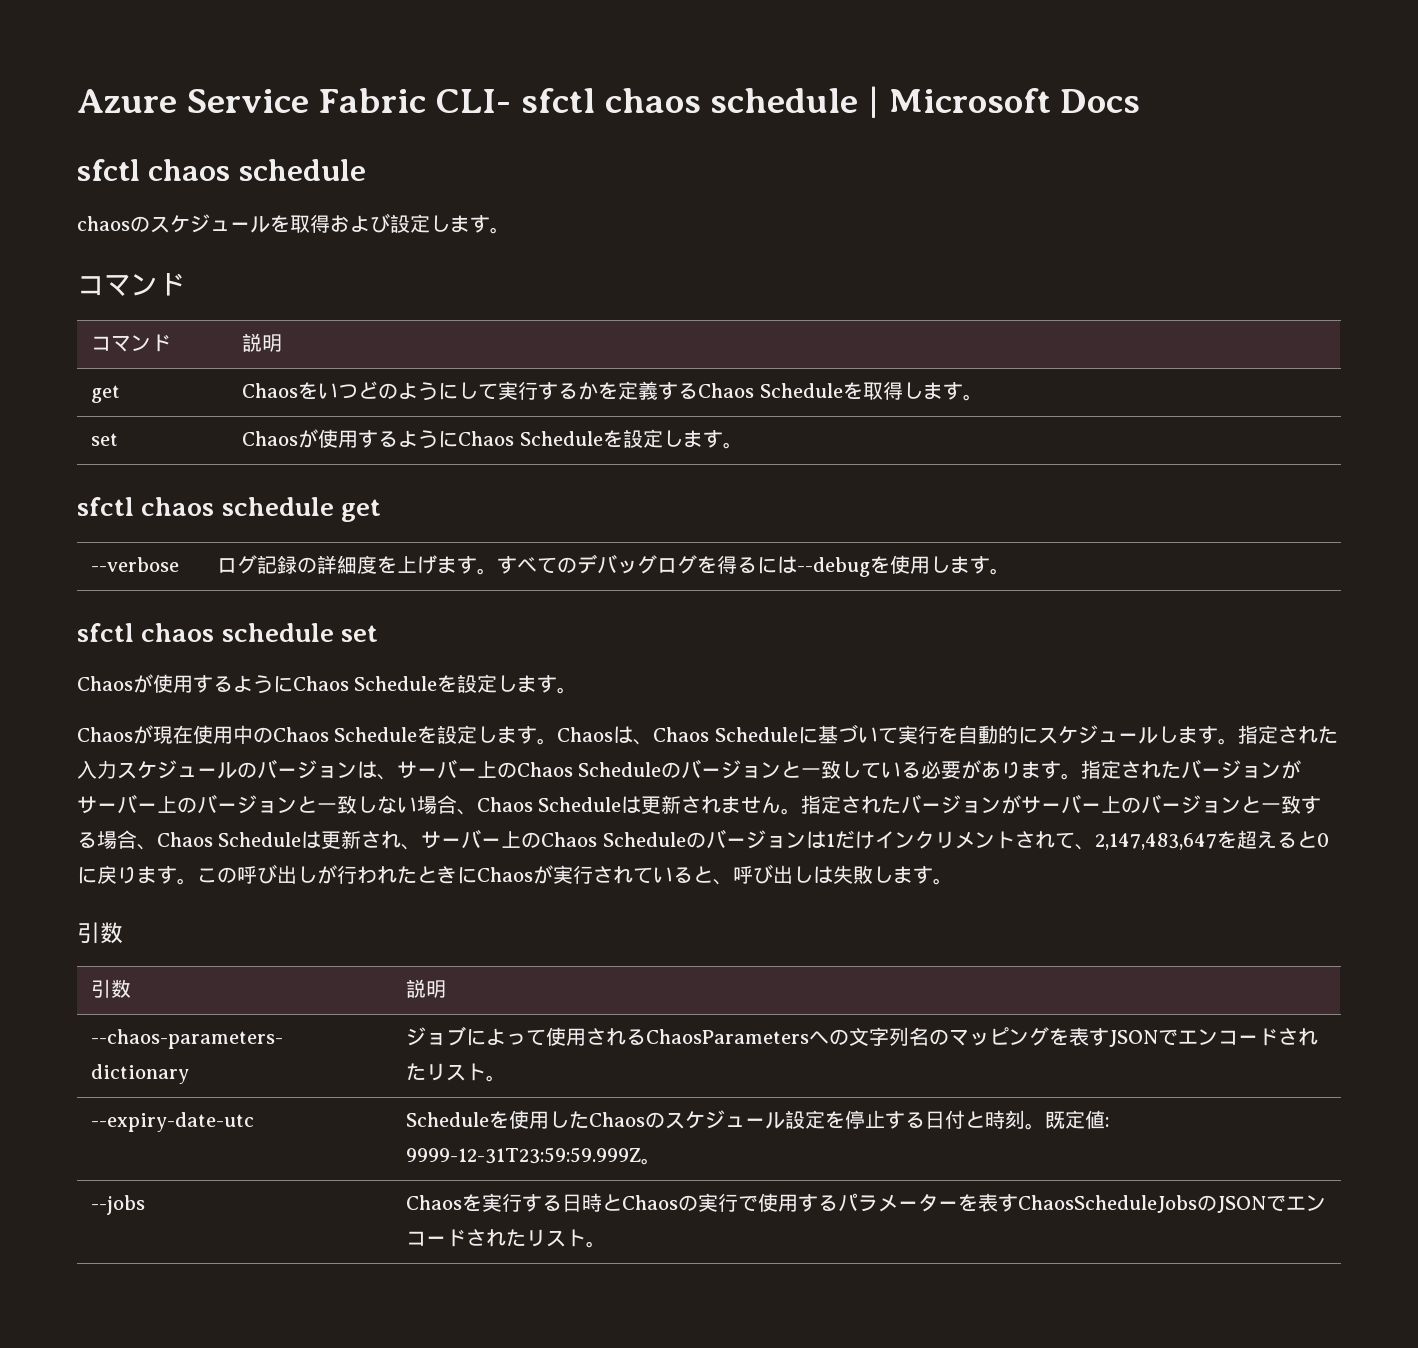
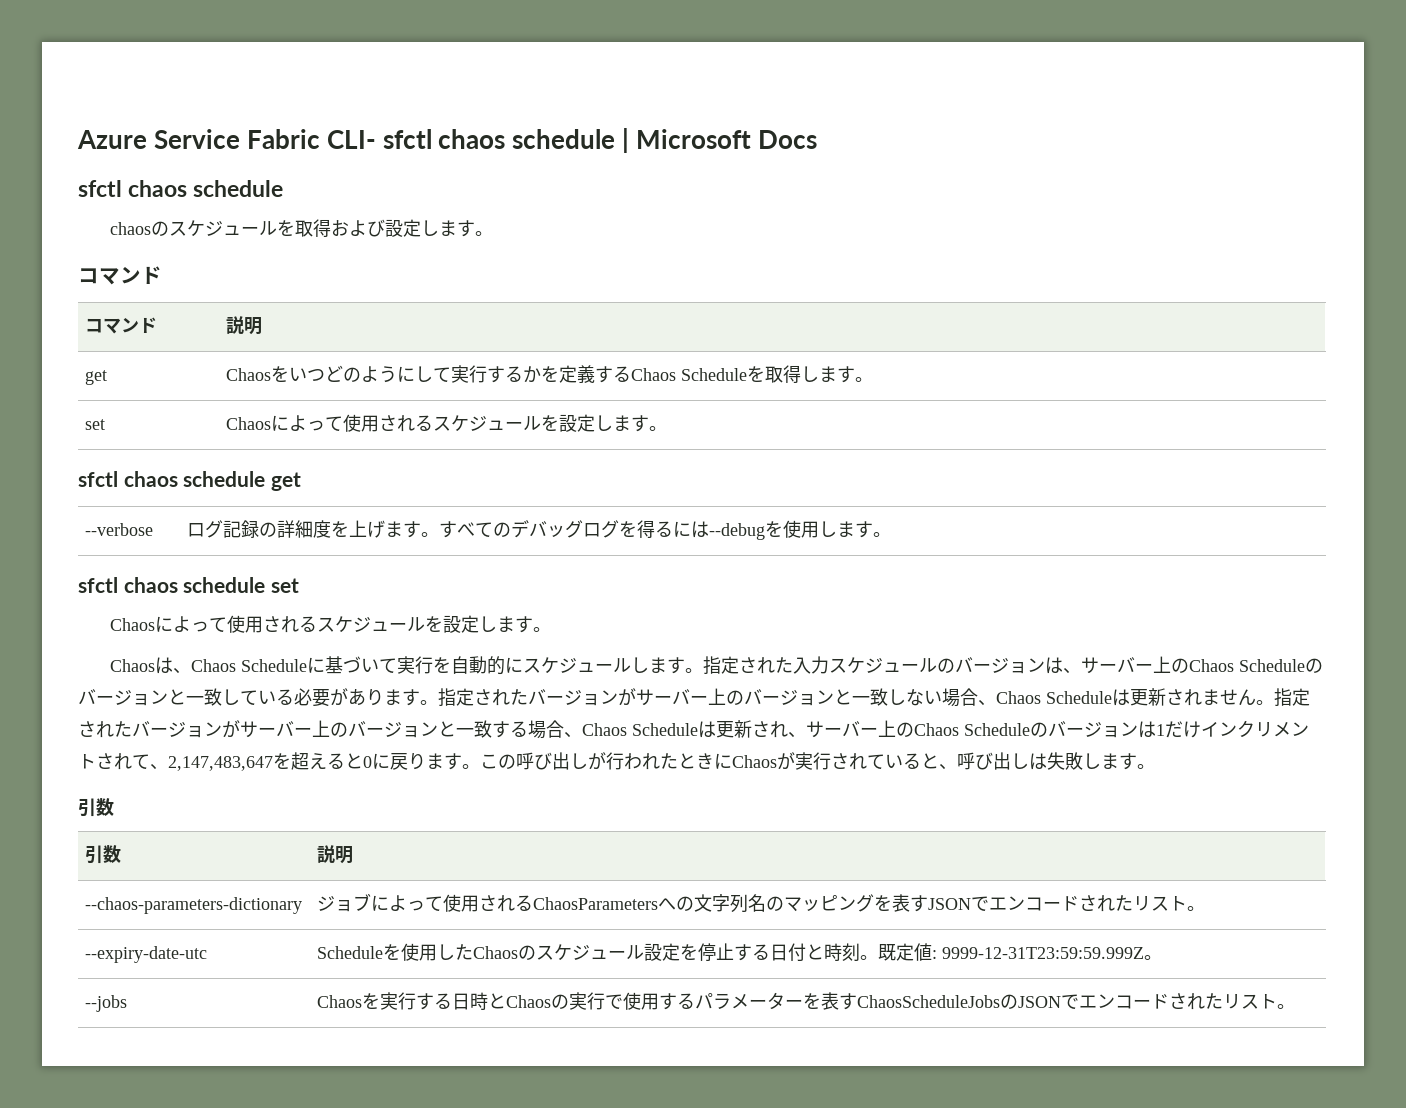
[298,429,603,449] が使用するようにChaos Schedule -> [271,414,542,432] によって使用されるスケジュール
[133,674,438,694] が使用するようにChaos Schedule -> [154,615,425,633] によって使用されるスケジュール
[133,725,614,745] が現在使用中のChaos Scheduleを設定します。Chaos -> (155, 665) none

